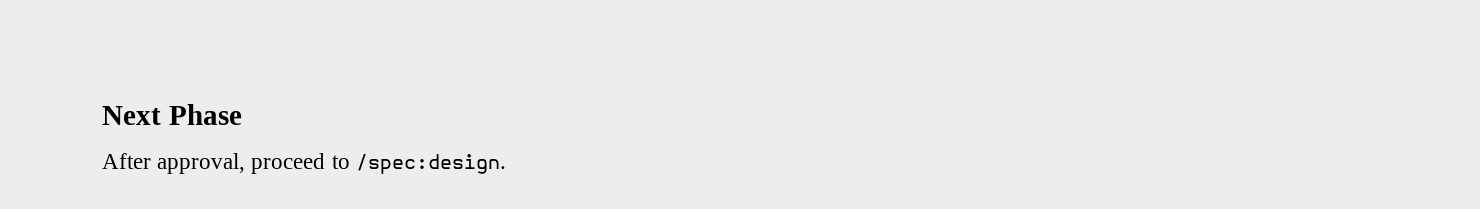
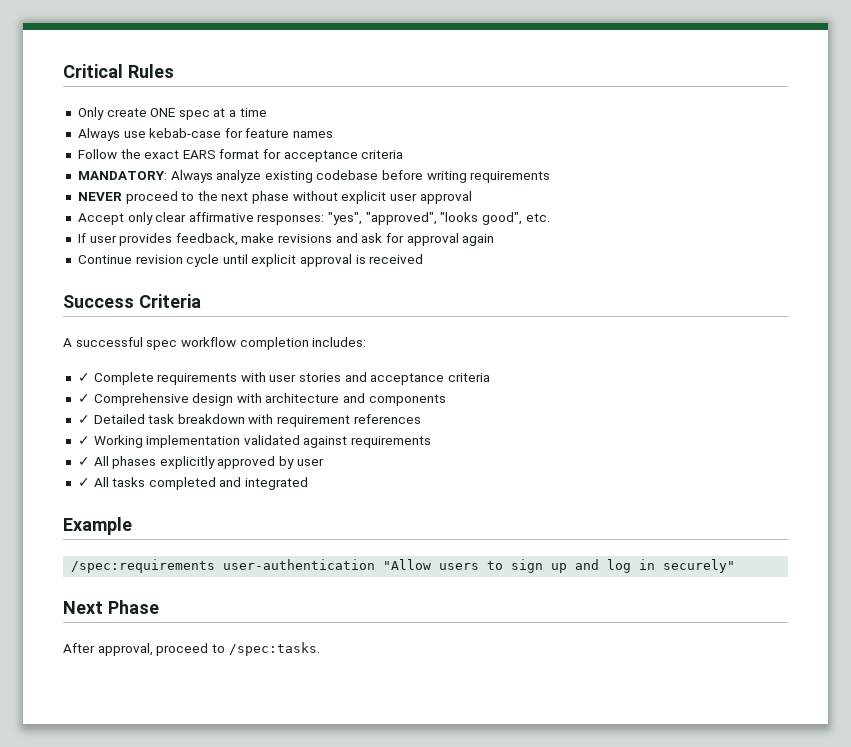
(102, 115) none -> [63,64,174,78] [77,107,267,120] [77,128,334,141] [77,149,404,162] [77,170,551,183] [77,191,472,204] [77,212,550,225] [77,233,495,246] [77,254,424,267] [63,294,201,308] [63,337,367,350] [77,372,491,385] [77,393,446,406] [77,414,421,427] [77,435,432,448] [77,456,324,469] [77,477,309,490] [63,517,132,535] [71,559,736,573] Critical Rules // Only create ONE spec at a time // Always use kebab-case for feature names // Follow the exact EARS format for acceptance criteria // MANDATORY: Always analyze existing codebase before writing requirements // NEVER proceed to the next phase without explicit user approval // Accept only clear affirmative responses: "yes", "approved", "looks good", etc. // If user provides feedback, make revisions and ask for approval again // Continue revision cycle until explicit approval is received // Success Criteria // A successful spec workflow completion includes: // ✓ Complete requirements with user stories and acceptance criteria // ✓ Comprehensive design with architecture and components // ✓ Detailed task breakdown with requirement references // ✓ Working implementation validated against requirements // ✓ All phases explicitly approved by user // ✓ All tasks completed and integrated // Example // /spec:requirements user-authentication "Allow users to sign up and log in securely" //
[355,154,506,174] /spec:design. -> [228,642,320,656] /spec:tasks.

